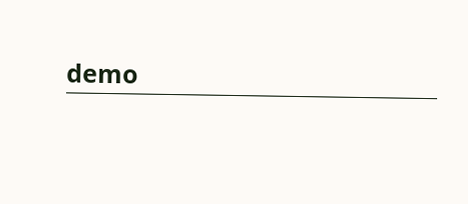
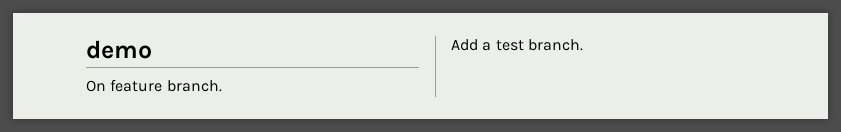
(138, 73) none -> [86,79,222,92] [451,39,583,51] // On feature branch. // Add a test branch.

